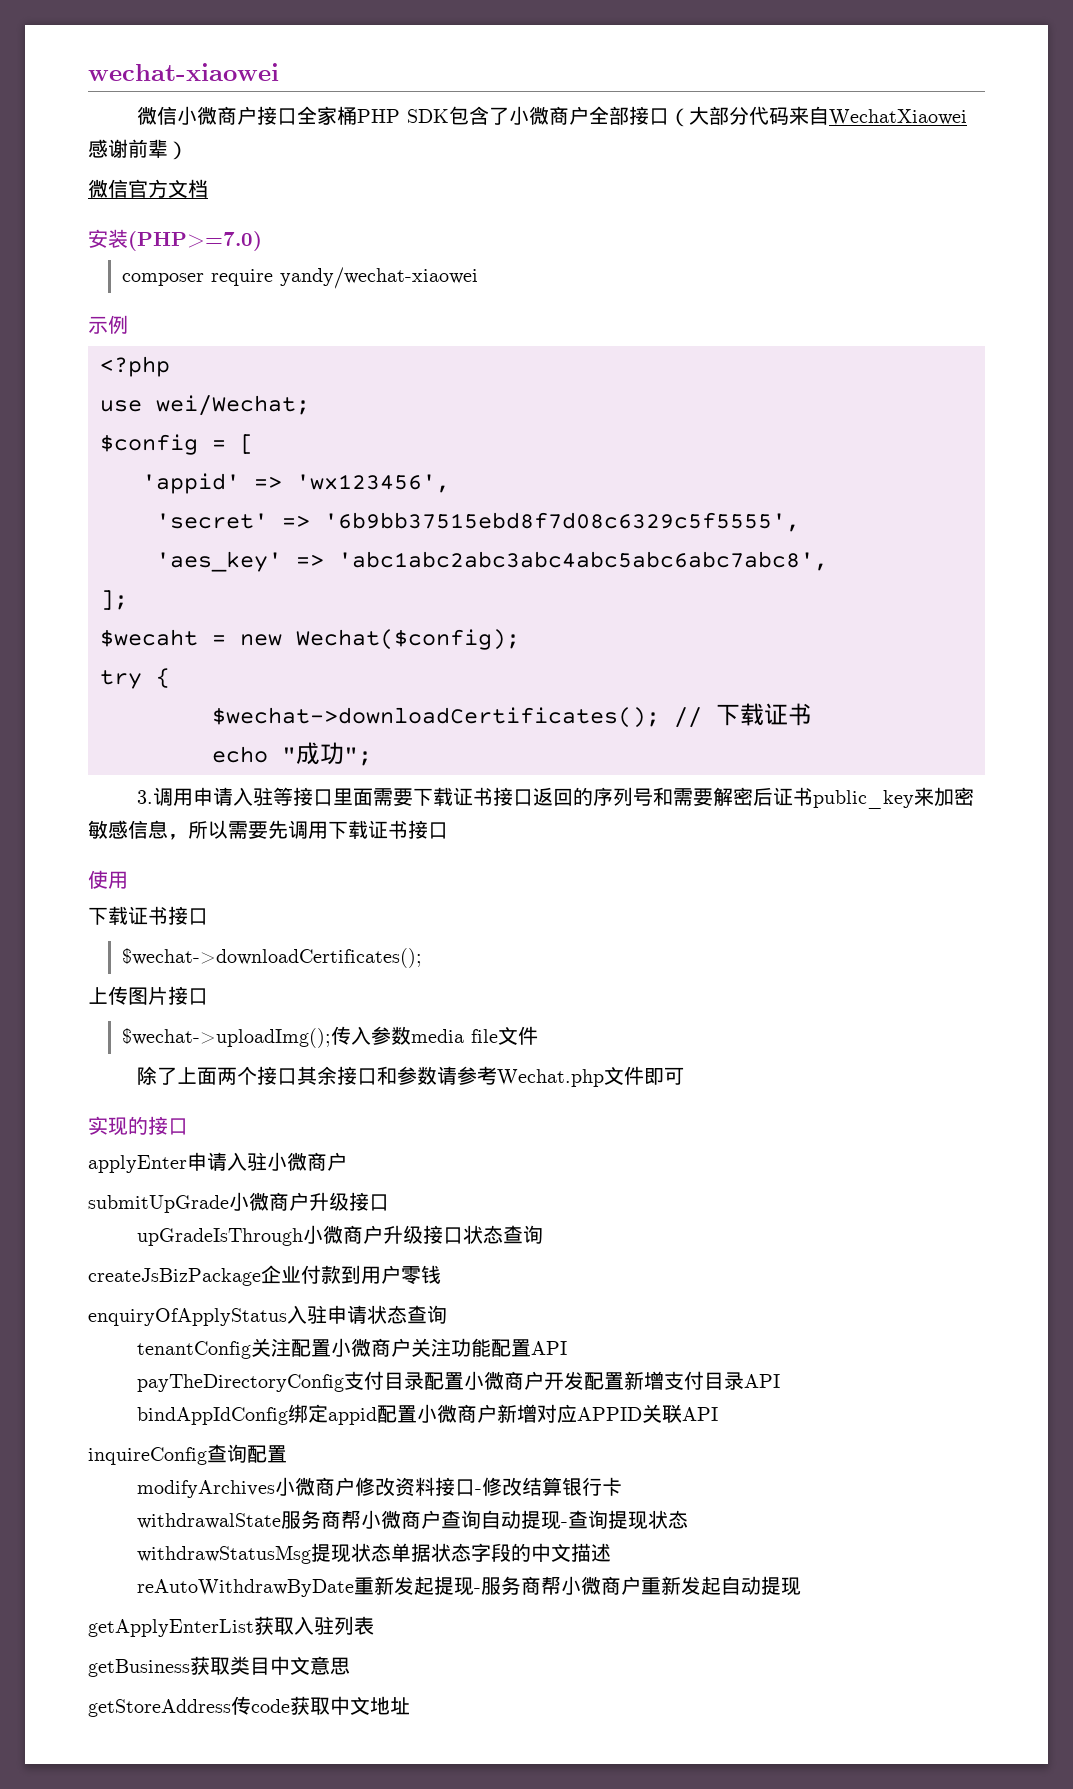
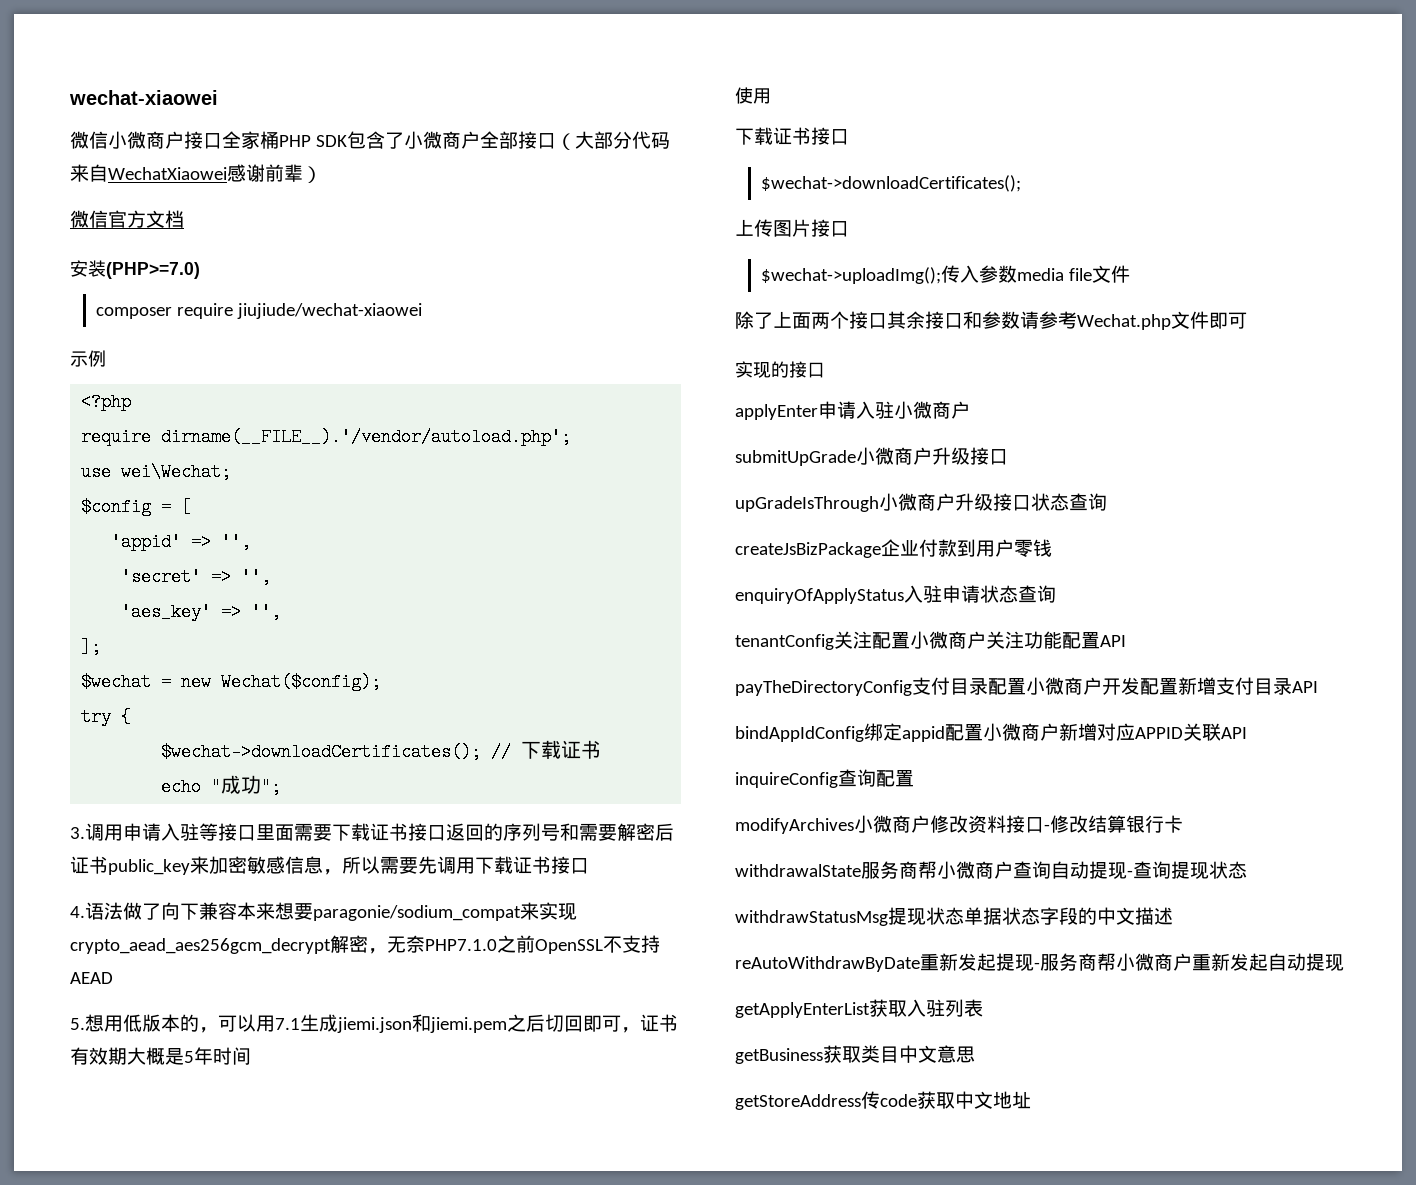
[280,267,479,289] yandy/wechat-xiaowei -> [236,303,422,319] jiujiude/wechat-xiaowei
(170, 366) none -> [81,428,572,446] // require dirname(__FILE__).'/vendor/autoload.php';
[156,395,310,416] wei/Wechat; -> [121,463,232,481] wei\Wechat;
[296,474,450,493] 'wx123456', -> [221,533,252,551] '',
[324,512,800,532] '6b9bb37515ebd8f7d08c6329c5f5555', -> [241,568,272,586] '',
[338,551,828,571] 'abc1abc2abc3abc4abc5abc6abc7abc8', -> [251,603,282,621] '',
[100,629,198,647] $wecaht -> [81,673,152,691] $wechat
(448, 830) none -> [70,902,577,921] [70,935,660,954] [70,972,113,984] [70,1014,678,1033] [70,1047,251,1065] // 4.语法做了向下兼容本来想要paragonie/sodium_compat来实现crypto_aead_aes256gcm_decrypt解密，无奈PHP7.1.0之前OpenSSL不支持AEAD // 5.想用低版本的，可以用7.1生成jiemi.json和jiemi.pem之后切回即可，证书有效期大概是5年时间

